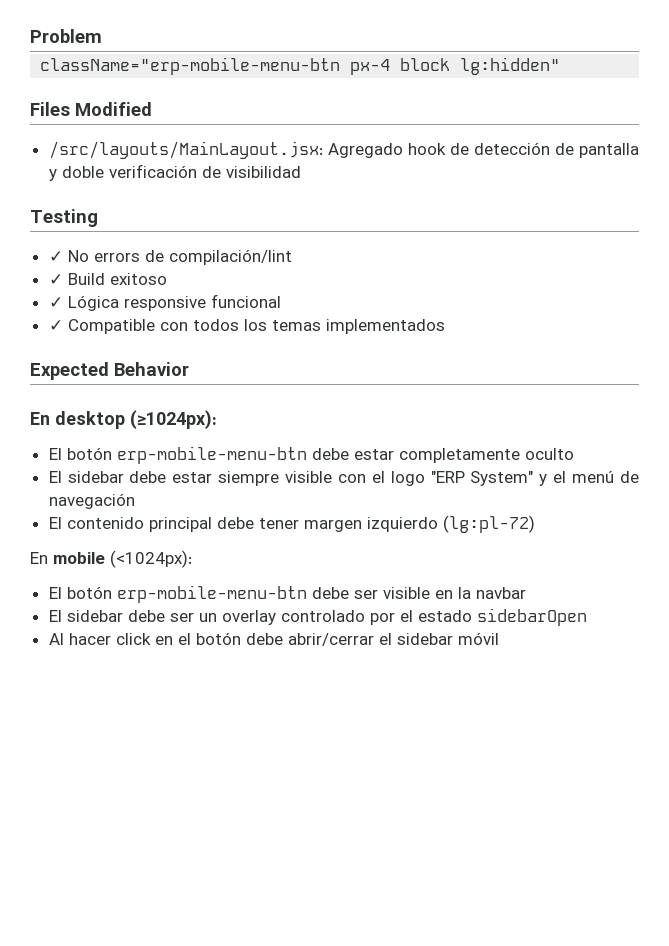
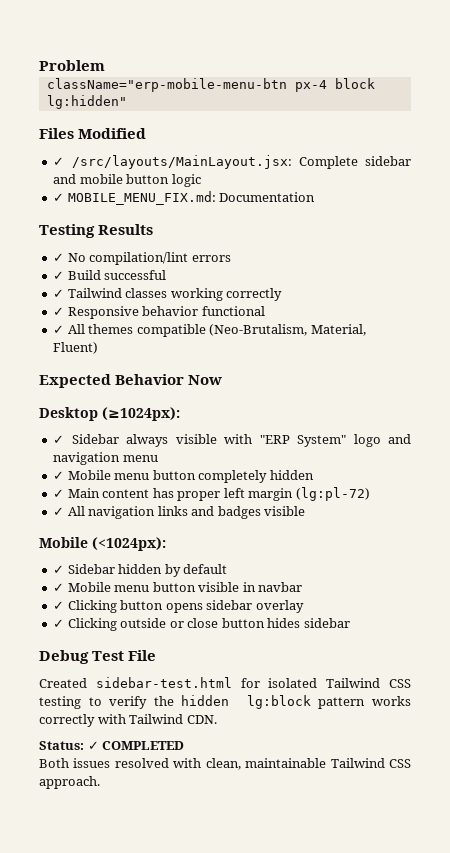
[48,141,639,159] [48,164,301,181] /src/layouts/MainLayout.jsx: Agregado hook de detección de pantalla y doble verificación de visibilidad -> [53,155,411,169] [53,174,201,187] [53,191,316,205] ✓ /src/layouts/MainLayout.jsx: Complete sidebar and mobile button logic // ✓ MOBILE_MENU_FIX.md: Documentation
(98, 218) none -> [98,224,154,235] Results
(89, 256) none -> [89,252,189,265] compilation/lint
[144,249,292,265] de compilación/lint -> (231, 258) none
[109,273,167,285] [48,294,281,311] [48,319,445,334] exitoso // ✓ Lógica responsive funcional // ✓ Compatible con todos los temas implementados -> [104,270,167,280] [53,288,283,301] [53,306,265,319] [53,324,366,337] [53,342,99,354] successful // ✓ Tailwind classes working correctly // ✓ Responsive behavior functional // ✓ All themes compatible (Neo-Brutalism, Material, Fluent)
[30,411,125,429] // En desktop -> [188,375,223,385] [39,407,98,421] Now // Desktop
[48,446,574,464] [48,471,639,486] [48,493,135,509] [48,515,535,533] [30,550,192,568] [48,585,526,603] [48,608,587,626] [48,632,499,646] El botón erp-mobile-menu-btn debe estar completamente oculto // El sidebar debe estar siempre visible con el logo "ERP System" y el menú de navegación // El contenido principal debe tener margen izquierdo (lg:pl-72) // En mobile (<1024px): // El botón erp-mobile-menu-btn debe ser visible en la navbar // El sidebar debe ser un overlay controlado por el estado sidebarOpen // Al hacer click en el botón debe abrir/cerrar el sidebar móvil -> [53,434,411,447] [53,452,158,465] [53,470,314,483] [53,487,370,501] [53,506,306,519] [39,537,166,551] [53,564,228,577] [53,582,303,592] [53,600,304,613] [53,618,350,631] [39,650,157,664] [39,677,412,688] [39,695,411,709] [39,714,217,727] [39,741,185,750] [39,758,411,770] [39,776,100,789] ✓ Sidebar always visible with "ERP System" logo and navigation menu // ✓ Mobile menu button completely hidden // ✓ Main content has proper left margin (lg:pl-72) // ✓ All navigation links and badges visible // Mobile (<1024px): // ✓ Sidebar hidden by default // ✓ Mobile menu button visible in navbar // ✓ Clicking button opens sidebar overlay // ✓ Clicking outside or close button hides sidebar // Debug Test File // Created sidebar-test.html for isolated Tailwind CSS testing to verify the hidden lg:block pattern works correctly with Tailwind CDN. // Status: ✓ COMPLETED // Both issues resolved with clean, maintainable Tailwind CSS approach.

